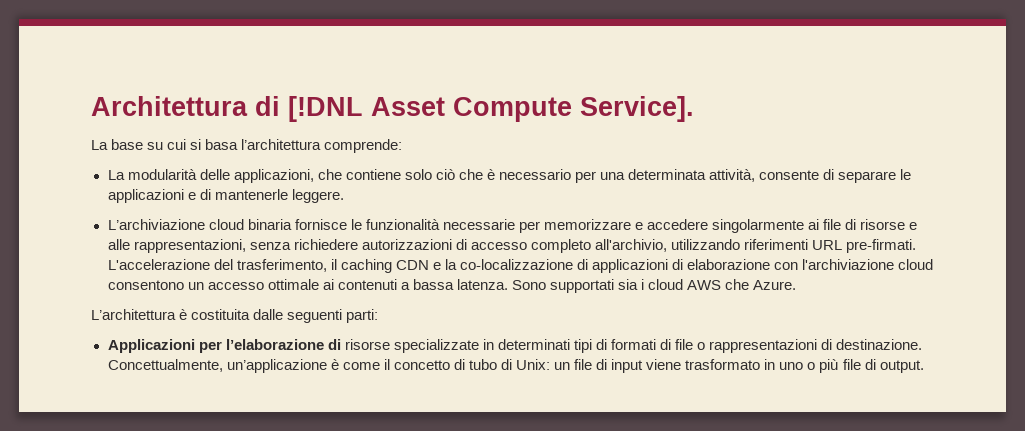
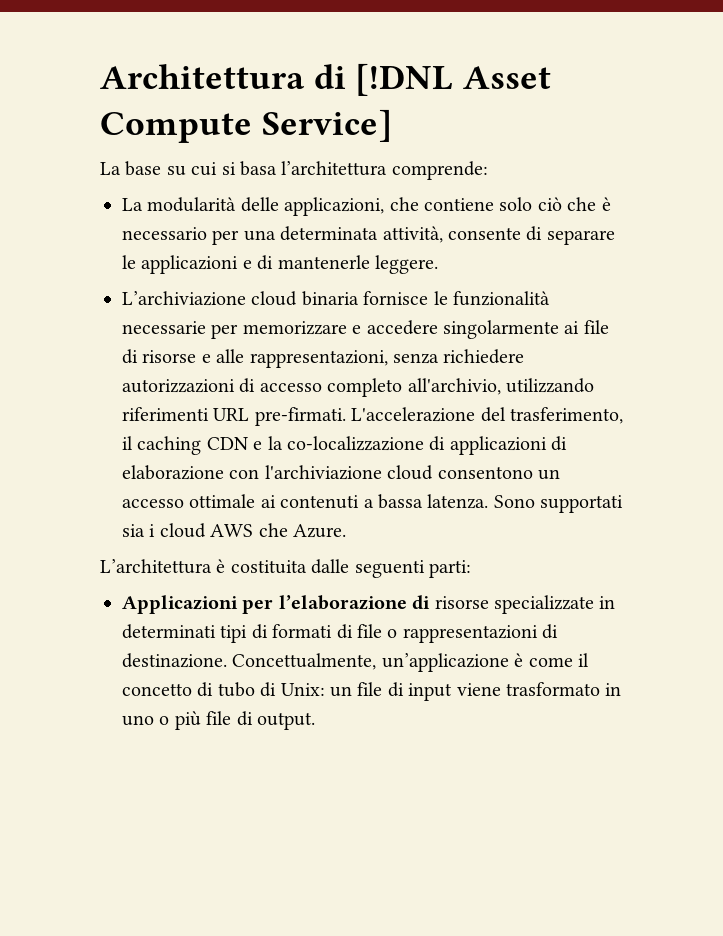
[580,96,694,122] Service]. -> [261,109,392,142] Service]

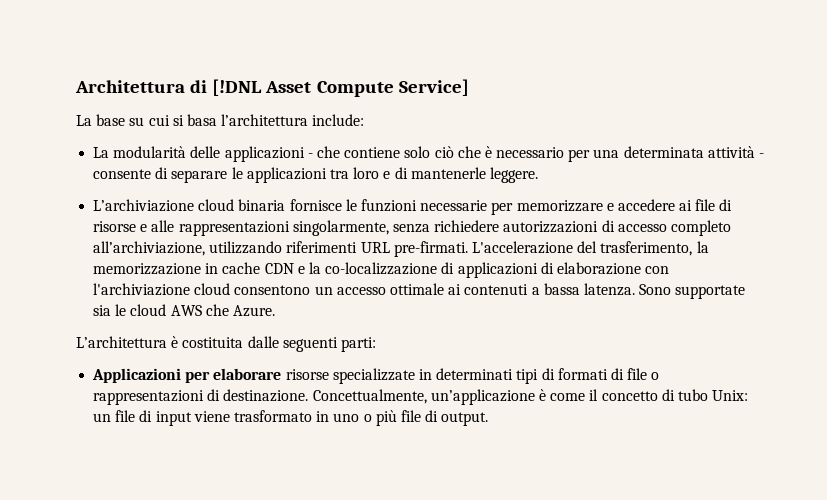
[391,161,488,180] comprende: -> [312,114,365,126] include:
[284,197,385,216] applicazioni, -> [224,146,313,162] applicazioni -
[382,226,443,243] attività, -> [707,146,765,158] attività -
(239, 264) none -> [329,167,380,179] tra loro
[452,291,550,306] funzionalità -> [360,199,417,212] funzioni
[443,320,559,339] singolarmente -> (675, 205) none
[249,350,388,368] rappresentazioni, -> [178,220,389,236] rappresentazioni singolarmente,
[407,378,501,395] all'archivio, -> [93,241,206,256] all’archiviazione,
[122,436,202,455] il caching -> [696,241,709,253] [93,262,261,275] la memorizzazione in cache
[540,495,624,513] [122,524,156,537] supportati sia i -> [675,285,746,299] [93,304,127,316] supportate sia le
[278,595,431,610] l’elaborazione di -> [213,368,282,380] elaborare
[260,682,277,697] di -> (708, 395) none

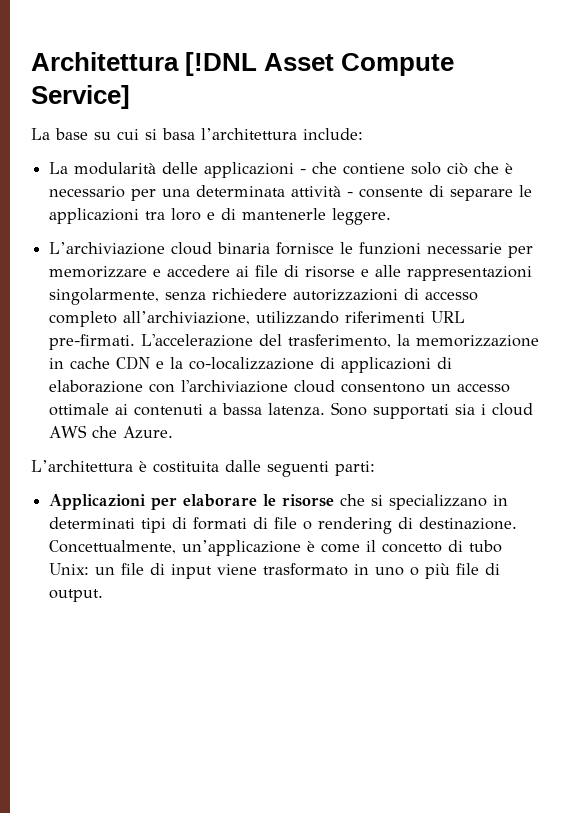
[190,80,208,93] di -> (179, 61) none
[675,285,746,299] [93,304,127,316] supportate sia le -> [373,404,487,419] supportati sia i
[285,368,415,384] risorse specializzate -> [263,494,488,510] le risorse che si specializzano
[93,390,205,405] rappresentazioni -> [318,517,393,534] rendering

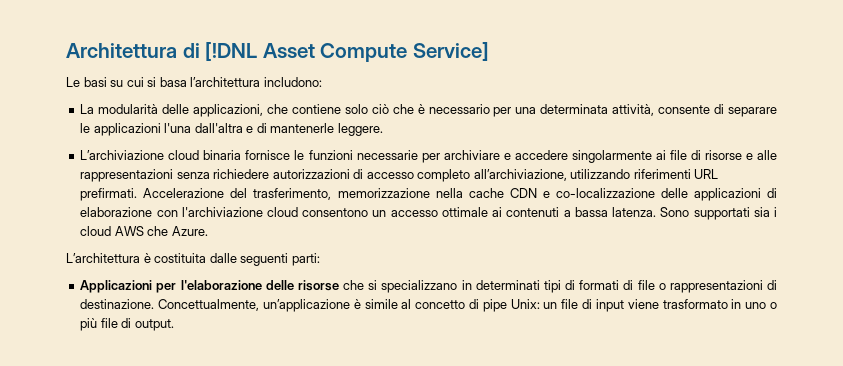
(179, 61) none -> [182,43,200,58] di
[31,128,88,140] La base -> [66,77,107,87] Le basi
[303,128,363,140] include: -> [263,77,322,87] includono:
[204,162,307,178] applicazioni - -> [193,104,264,117] applicazioni,
[291,186,354,197] attività - -> [612,104,655,116] attività,
[145,208,202,221] tra loro -> [164,123,243,133] l'una dall'altra
[49,266,148,278] memorizzare -> [443,150,500,160] archiviare
(231, 271) none -> [571,150,652,163] singolarmente
[49,288,160,305] singolarmente, -> (174, 175) none
[49,334,540,350] [49,356,336,370] pre-firmati. L'accelerazione del trasferimento, la memorizzazione in cache CDN e la co-localizzazione di -> [80,188,688,201] prefirmati. Accelerazione del trasferimento, memorizzazione nella cache CDN e co-localizzazione delle
[183,494,277,507] elaborare le -> [180,280,294,290] l'elaborazione delle
[318,517,393,534] rendering -> [669,280,763,293] rappresentazioni
[321,540,377,553] come il -> [364,299,412,309] simile al
[469,540,503,553] tubo -> [482,299,507,312] pipe

